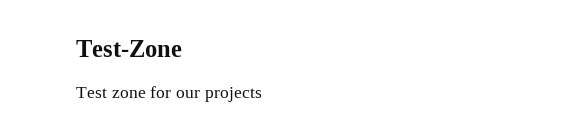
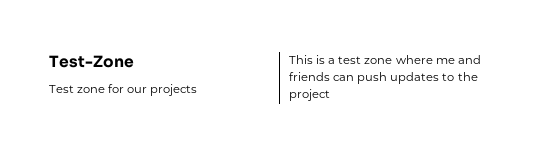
(262, 94) none -> [289,55,481,64] [289,72,478,84] [289,89,330,101] // This is a test zone where me and friends can push updates to the project

